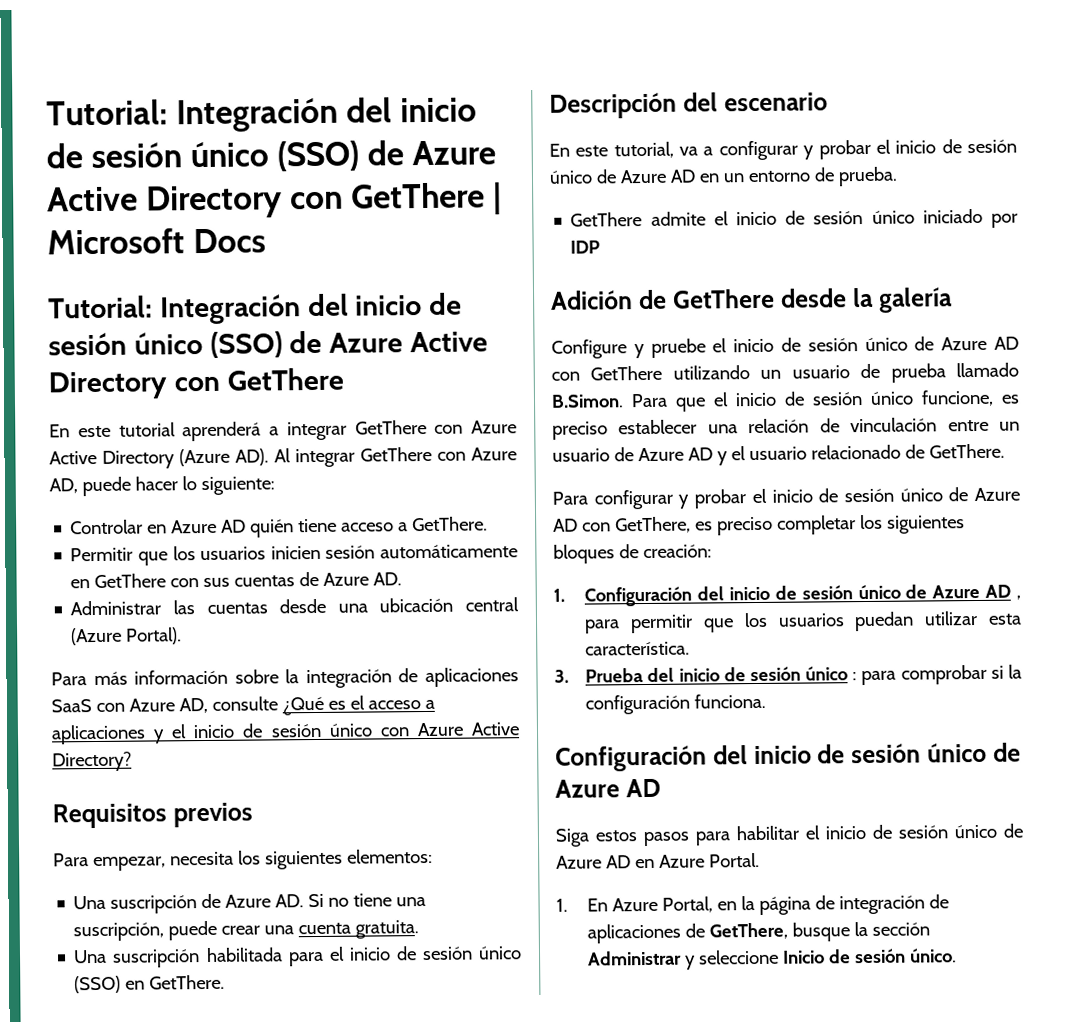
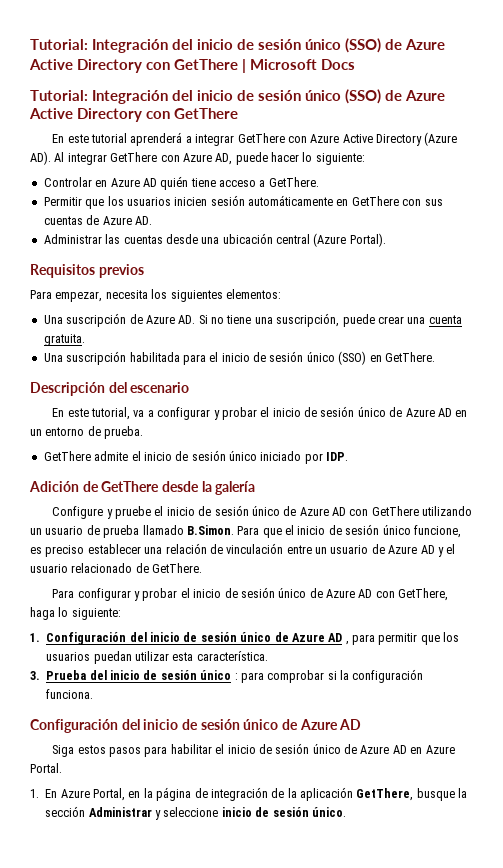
[51,667,519,689] [51,695,435,716] [51,722,520,745] [52,751,132,772] // Para más información sobre la integración de aplicaciones SaaS con Azure AD, consulte ¿Qué es el acceso a aplicaciones y el inicio de sesión único con Azure Active Directory? -> (386, 240) none
[570,240,601,254] IDP -> [326,452,349,461] IDP.
[694,514,965,536] [553,544,712,564] es preciso completar los siguientes bloques de creación: -> [30,607,121,620] haga lo siguiente:
[587,923,706,944] aplicaciones de -> [287,787,354,801] la aplicación
[783,950,826,964] Inicio -> [221,807,252,817] inicio

